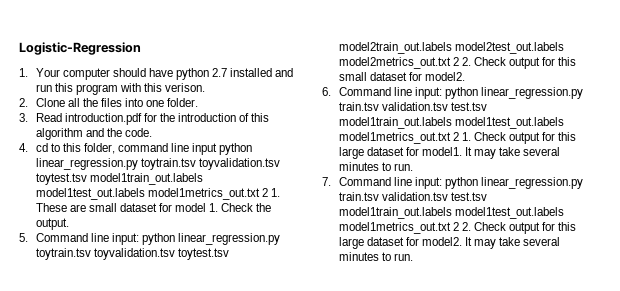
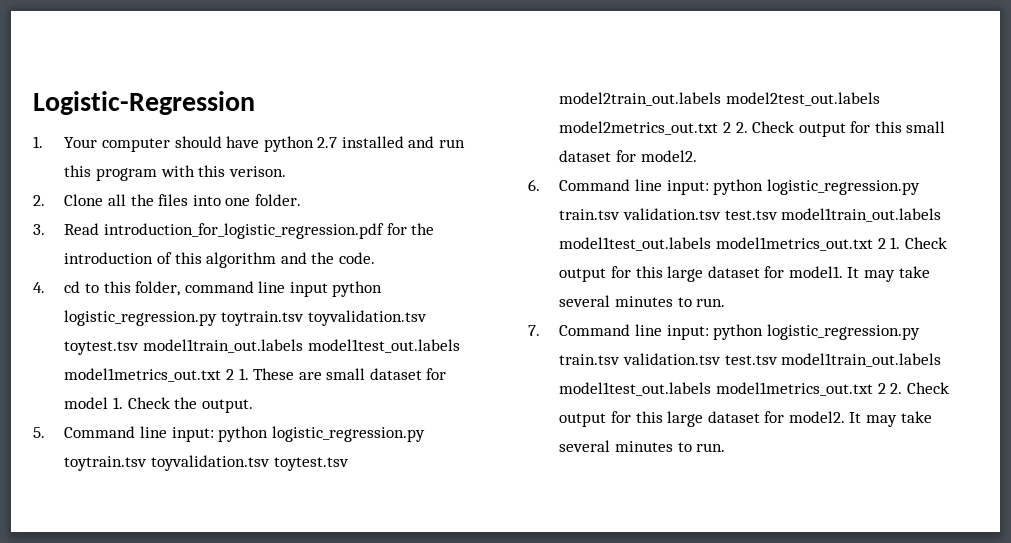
[64,113,142,125] introduction.pdf -> [103,223,384,239] introduction_for_logistic_regression.pdf
[35,158,138,170] linear_regression.py -> [64,310,218,326] logistic_regression.py
[178,233,281,245] linear_regression.py -> [271,426,425,442] logistic_regression.py
[481,87,584,99] linear_regression.py -> [766,179,920,195] logistic_regression.py
[481,177,584,189] linear_regression.py -> [766,324,920,340] logistic_regression.py

